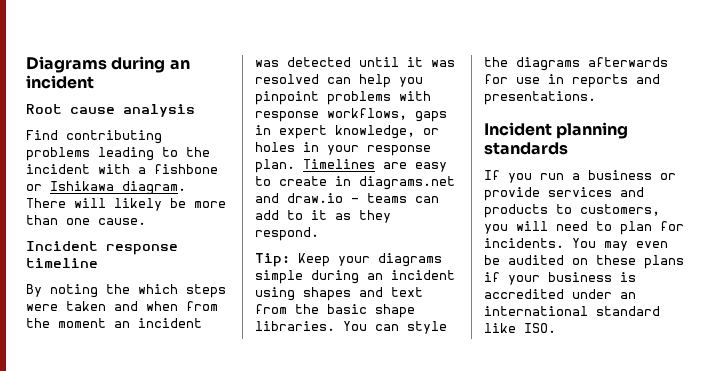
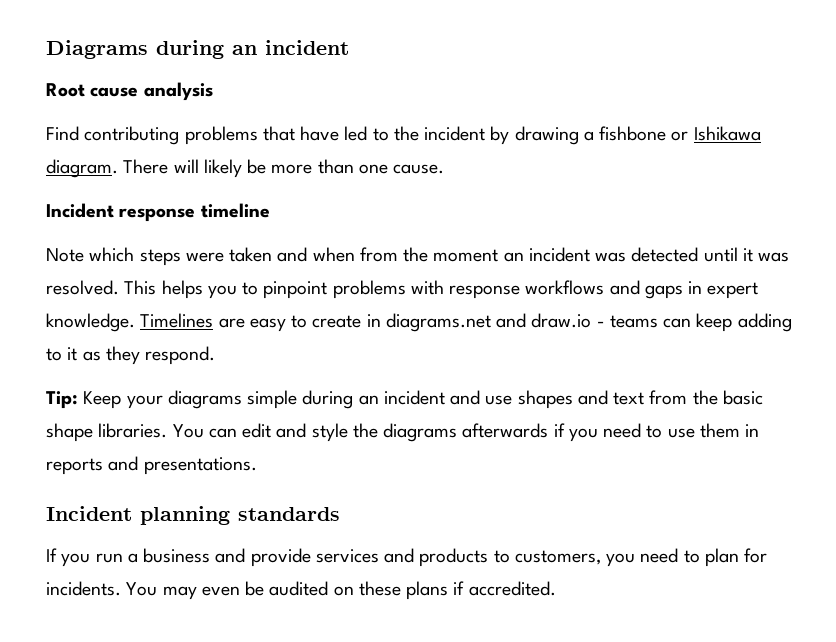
[98,147,154,161] leading -> [262,126,368,141] that have led
[98,164,130,174] with -> [490,126,579,145] by drawing
[26,284,130,298] By noting the -> [46,248,84,262] Note
[255,74,423,88] resolved can help you -> [46,280,259,299] resolved. This helps you to
[327,108,407,120] workflows, -> [525,280,640,295] workflows and
[335,125,439,139] [255,142,431,156] [255,159,295,173] knowledge, or holes in your response plan. -> [46,313,135,332] knowledge.
[255,210,279,220] add -> [696,313,792,332] keep adding
[255,287,295,301] using -> [450,390,513,405] and use
(399, 327) none -> [242,423,307,438] edit and
[484,74,540,84] for use -> [553,423,740,442] if you need to use them
[660,173,676,180] or -> [215,548,246,563] and
[516,221,548,231] will -> (636, 560) none
[508,272,636,285] [484,289,636,299] [484,306,660,316] [484,323,556,333] your business is accredited under an international standard like ISO. -> [468,581,556,596] accredited.

